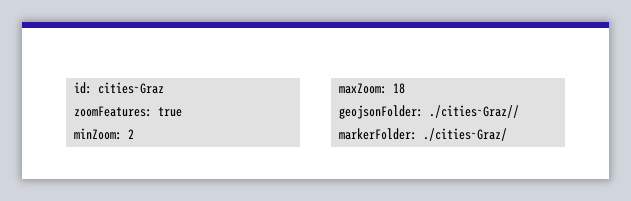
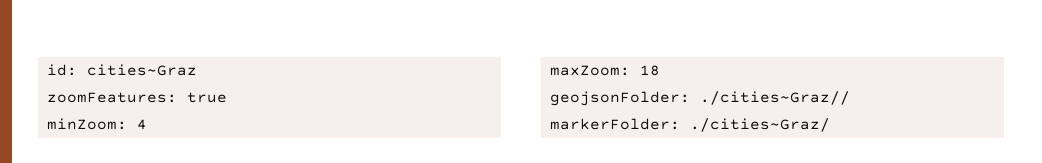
[127,129,134,139] 2 -> [136,119,147,130] 4

